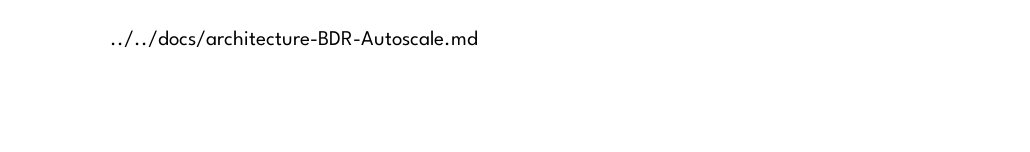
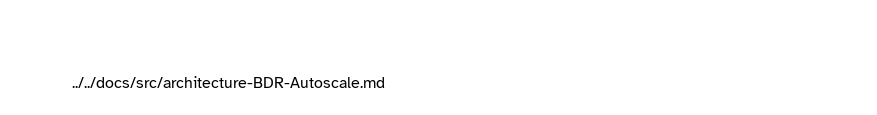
[110,30,478,48] ../../docs/architecture-BDR-Autoscale.md -> [72,76,385,88] ../../docs/src/architecture-BDR-Autoscale.md

